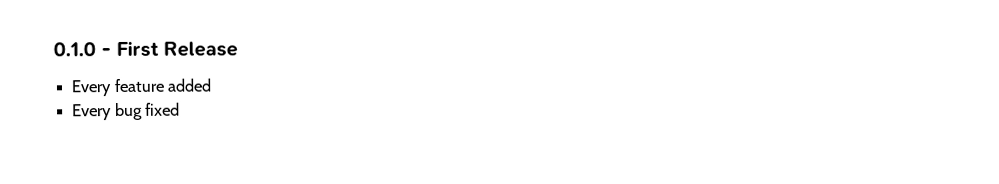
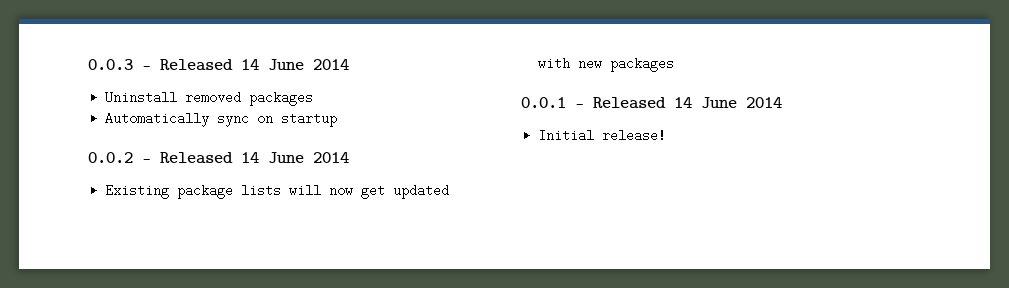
[53,40,238,58] [71,78,212,97] [72,102,181,121] 0.1.0 - First Release // Every feature added // Every bug fixed -> [88,59,349,71] [105,91,314,106] [105,112,338,127] [88,152,349,164] [105,184,450,199] [538,57,675,72] [521,97,782,109] [538,129,667,142] 0.0.3 - Released 14 June 2014 // Uninstall removed packages // Automatically sync on startup // 0.0.2 - Released 14 June 2014 // Existing package lists will now get updated with new packages // 0.0.1 - Released 14 June 2014 // Initial release!

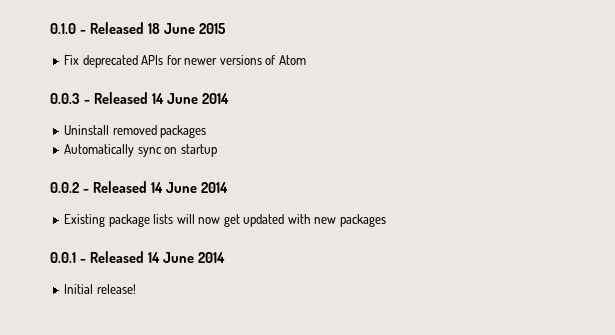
(88, 64) none -> [50,22,226,34] [64,55,306,68] 0.1.0 - Released 18 June 2015 // Fix deprecated APIs for newer versions of Atom //

